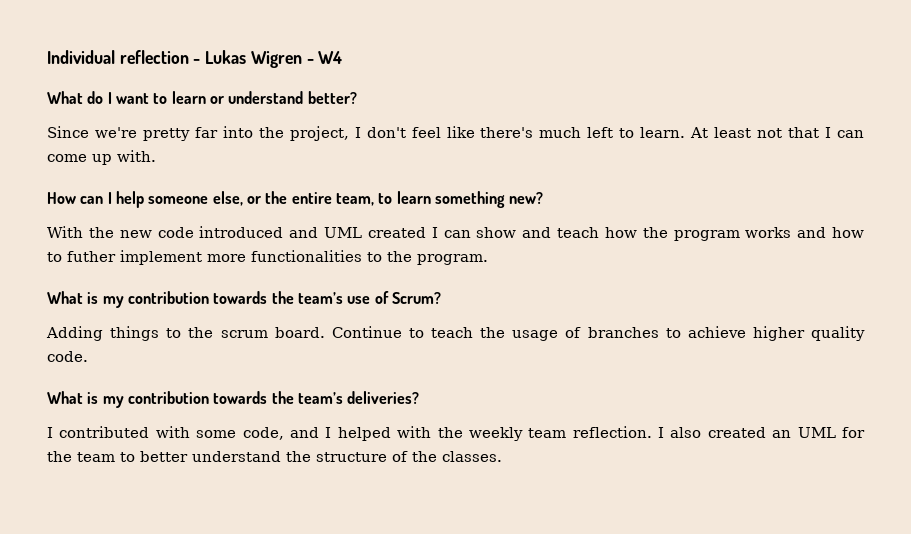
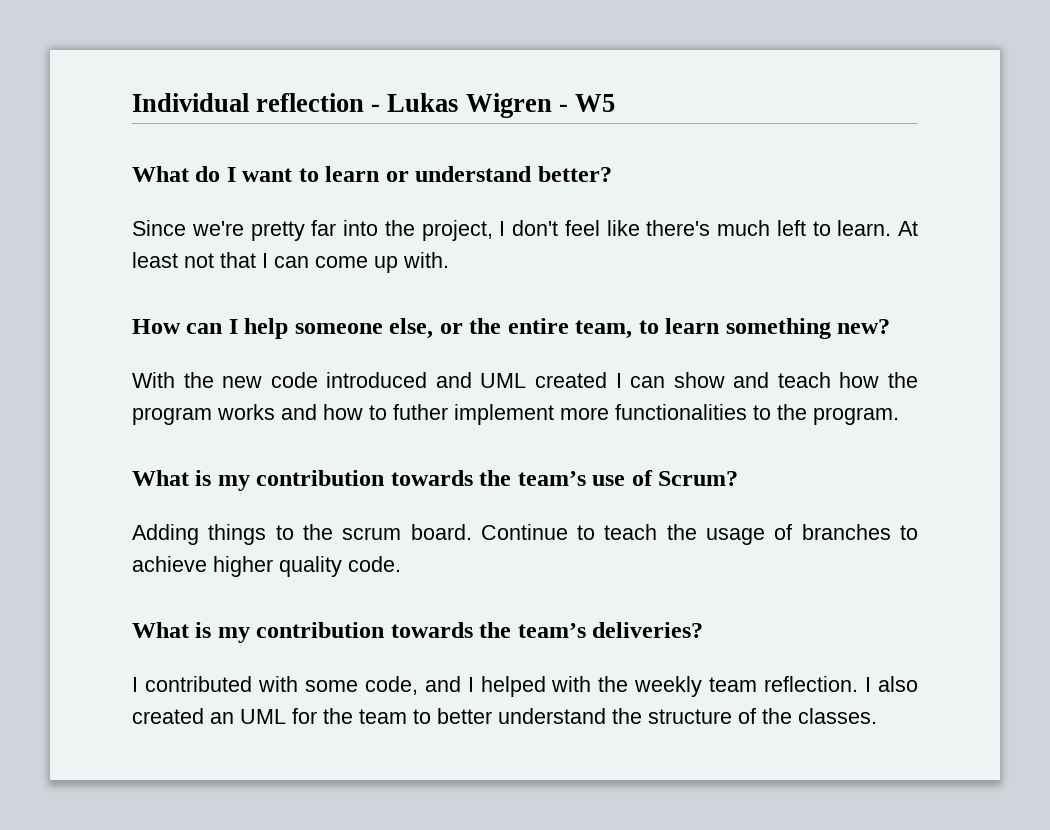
[318,51,343,64] W4 -> [574,94,615,112] W5

